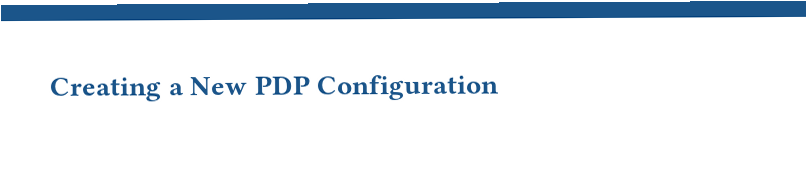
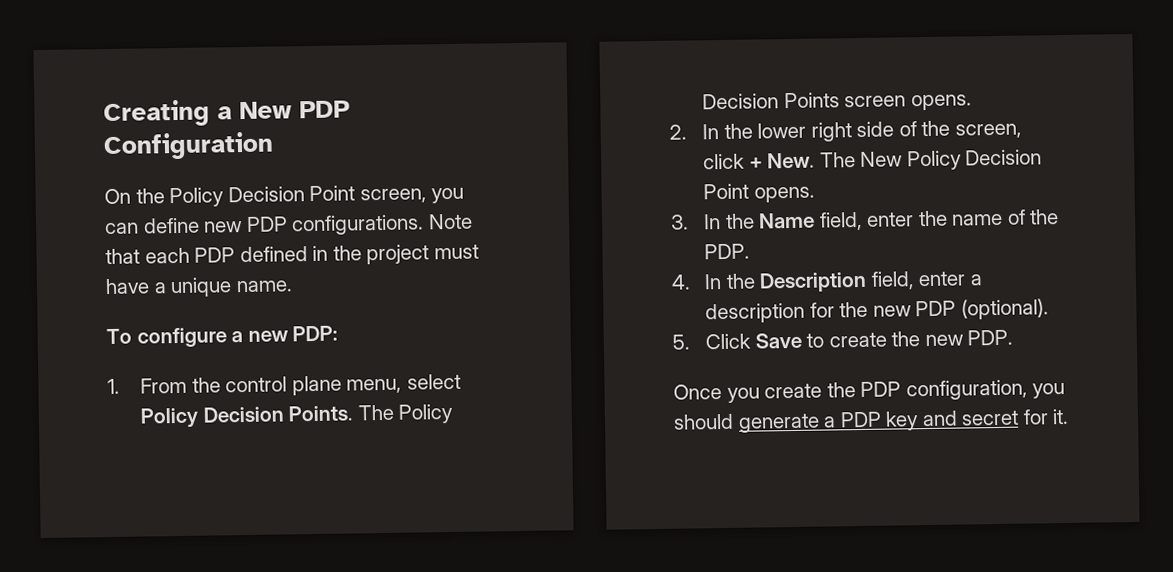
(501, 87) none -> [104,185,465,208] [105,213,473,236] [105,244,479,265] [105,277,293,298] [106,325,339,348] [107,373,461,396] [140,403,454,429] [702,92,972,111] [669,120,1022,142] [703,149,1043,171] [703,183,815,203] [670,209,1060,231] [704,243,751,260] [671,271,983,293] [705,298,1049,324] [672,329,1014,350] [673,379,1066,403] [673,408,1070,433] // On the Policy Decision Point screen, you can define new PDP configurations. Note that each PDP defined in the project must have a unique name. // To configure a new PDP: // 1. From the control plane menu, select Policy Decision Points. The Policy Decision Points screen opens. // 2. In the lower right side of the screen, click + New. The New Policy Decision Point opens. // 3. In the Name field, enter the name of the PDP. // 4. In the Description field, enter a description for the new PDP (optional). // 5. Click Save to create the new PDP. // Once you create the PDP configuration, you should generate a PDP key and secret for it.

